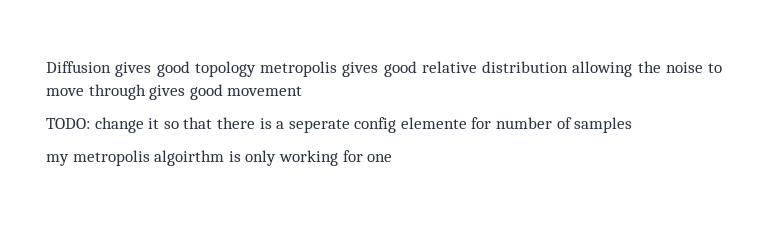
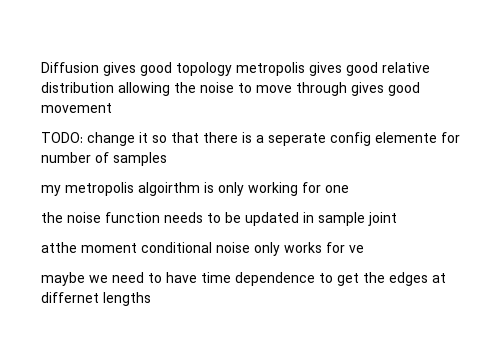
(393, 158) none -> [41,212,397,226] [41,242,364,256] [41,272,446,286] [41,292,151,306] // the noise function needs to be updated in sample joint // atthe moment conditional noise only works for ve // maybe we need to have time dependence to get the edges at differnet lengths

